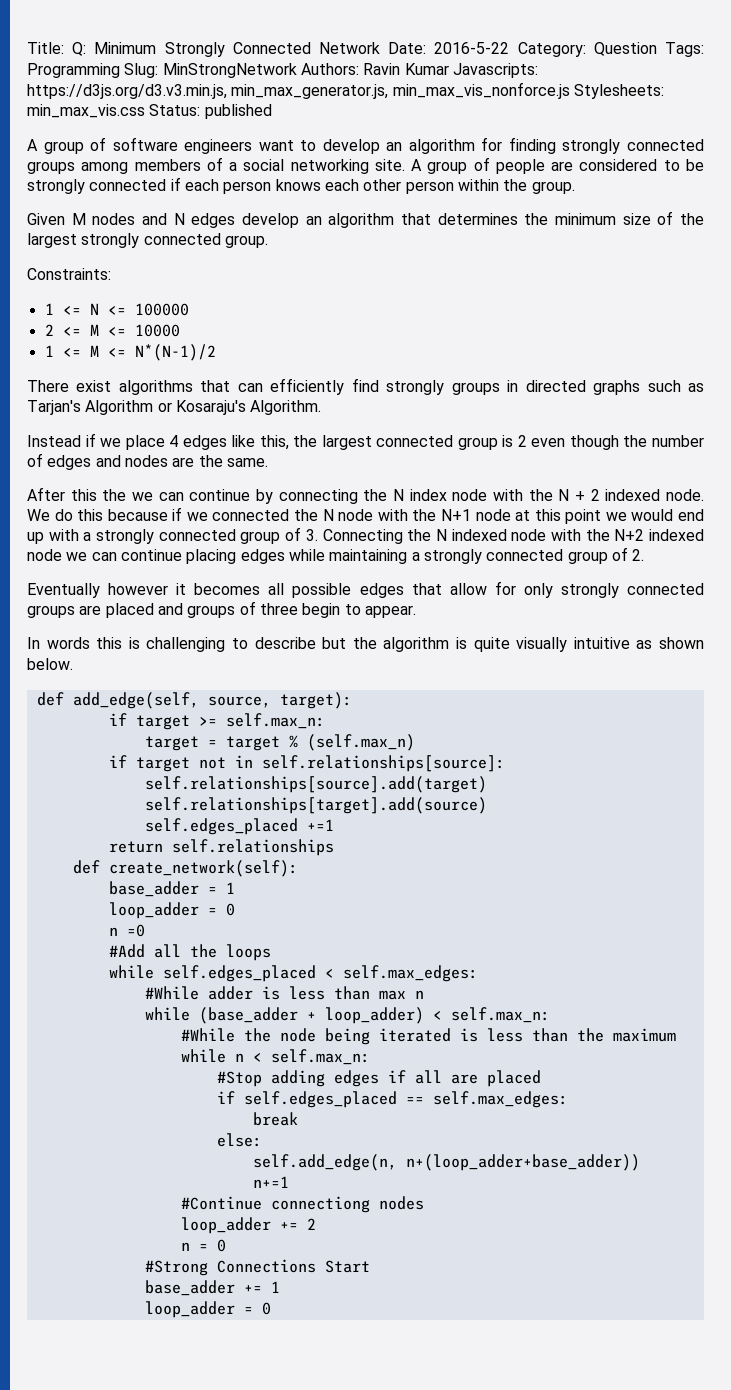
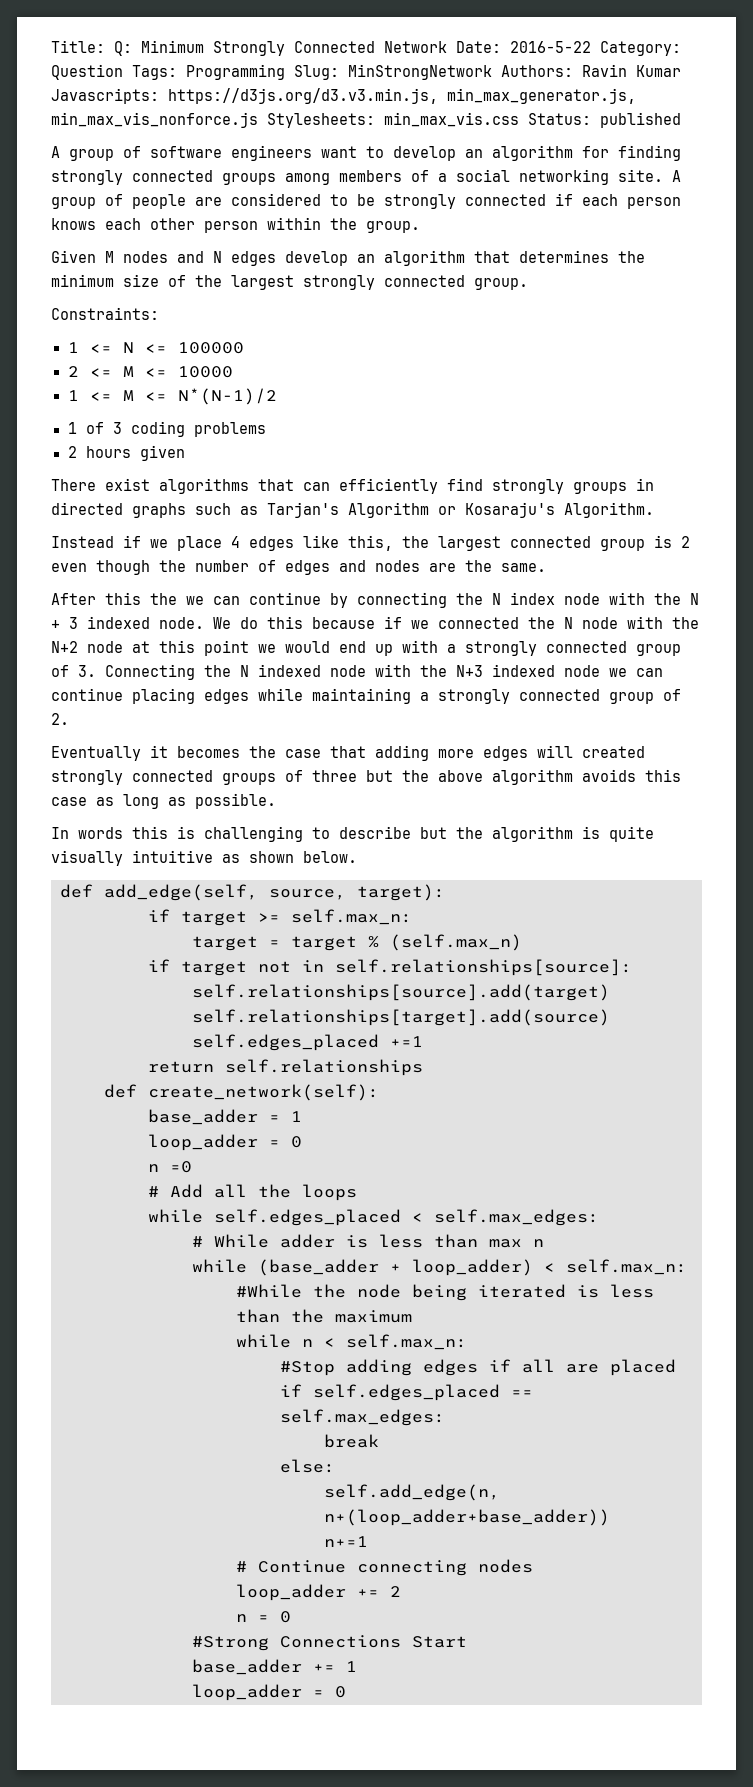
(216, 352) none -> [67,421,266,437] [67,445,185,461] // 1 of 3 coding problems // 2 hours given
[590,489,600,501] 2 -> [69,617,78,629] 3
[440,509,471,521] N+1 -> [51,641,78,653] N+2
[614,529,645,541] N+2 -> [456,665,483,677] N+3
[108,583,169,595] however -> (141, 753) none
[268,581,704,598] [27,601,416,618] all possible edges that allow for only strongly connected groups are placed and groups of three begin to appear. -> [249,745,645,761] [51,769,681,785] [51,793,276,809] the case that adding more edges will created strongly connected groups of three but the above algorithm avoids this case as long as possible.
[108,944,145,958] #Add -> [148,1184,203,1198] # Add
[144,986,199,1000] #While -> [192,1234,269,1248] # While
[180,1196,370,1213] #Continue connectiong -> [236,1560,467,1576] # Continue connecting

